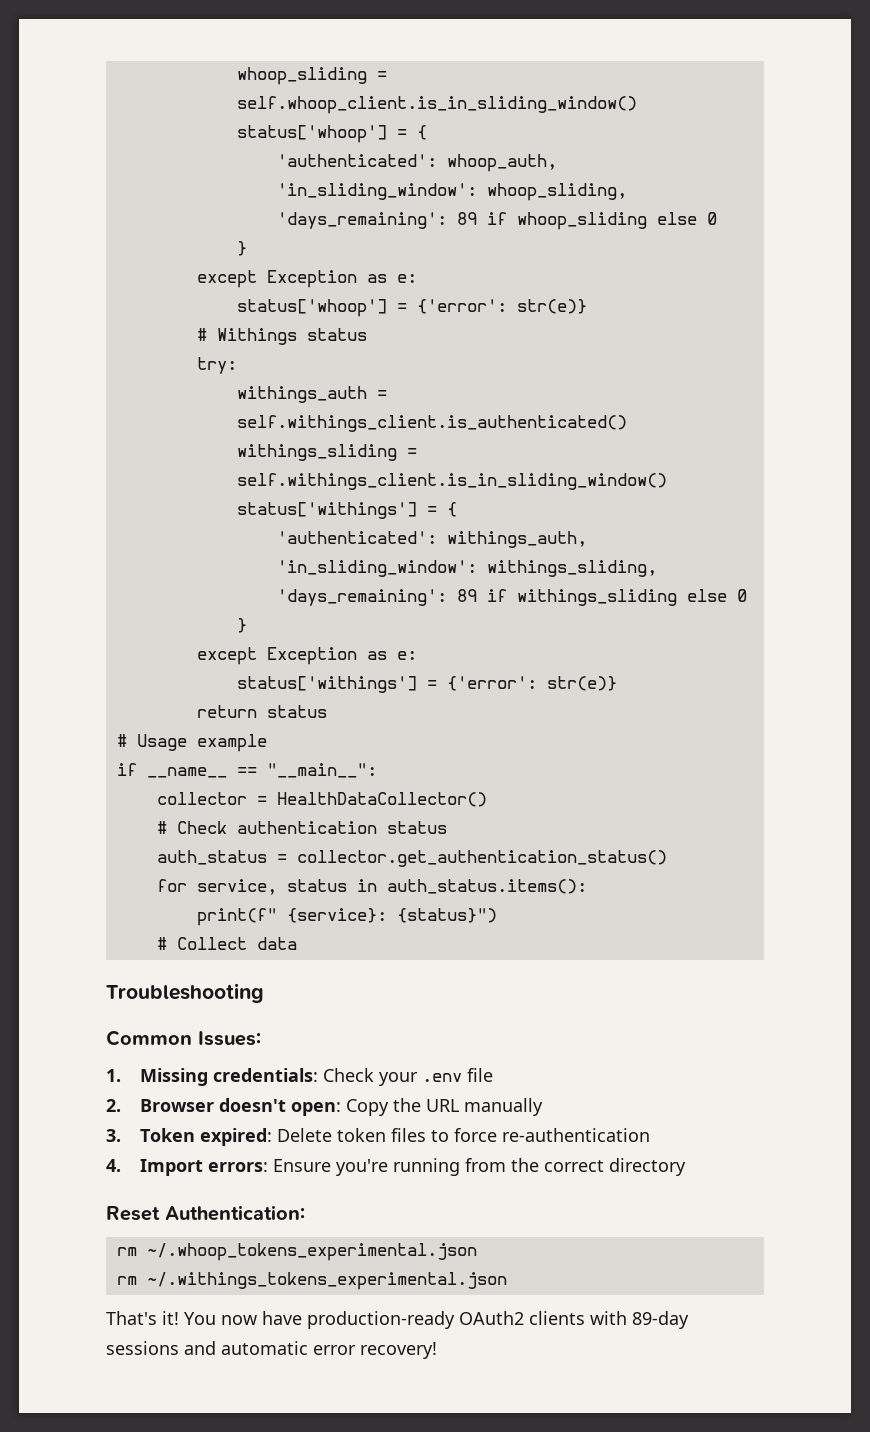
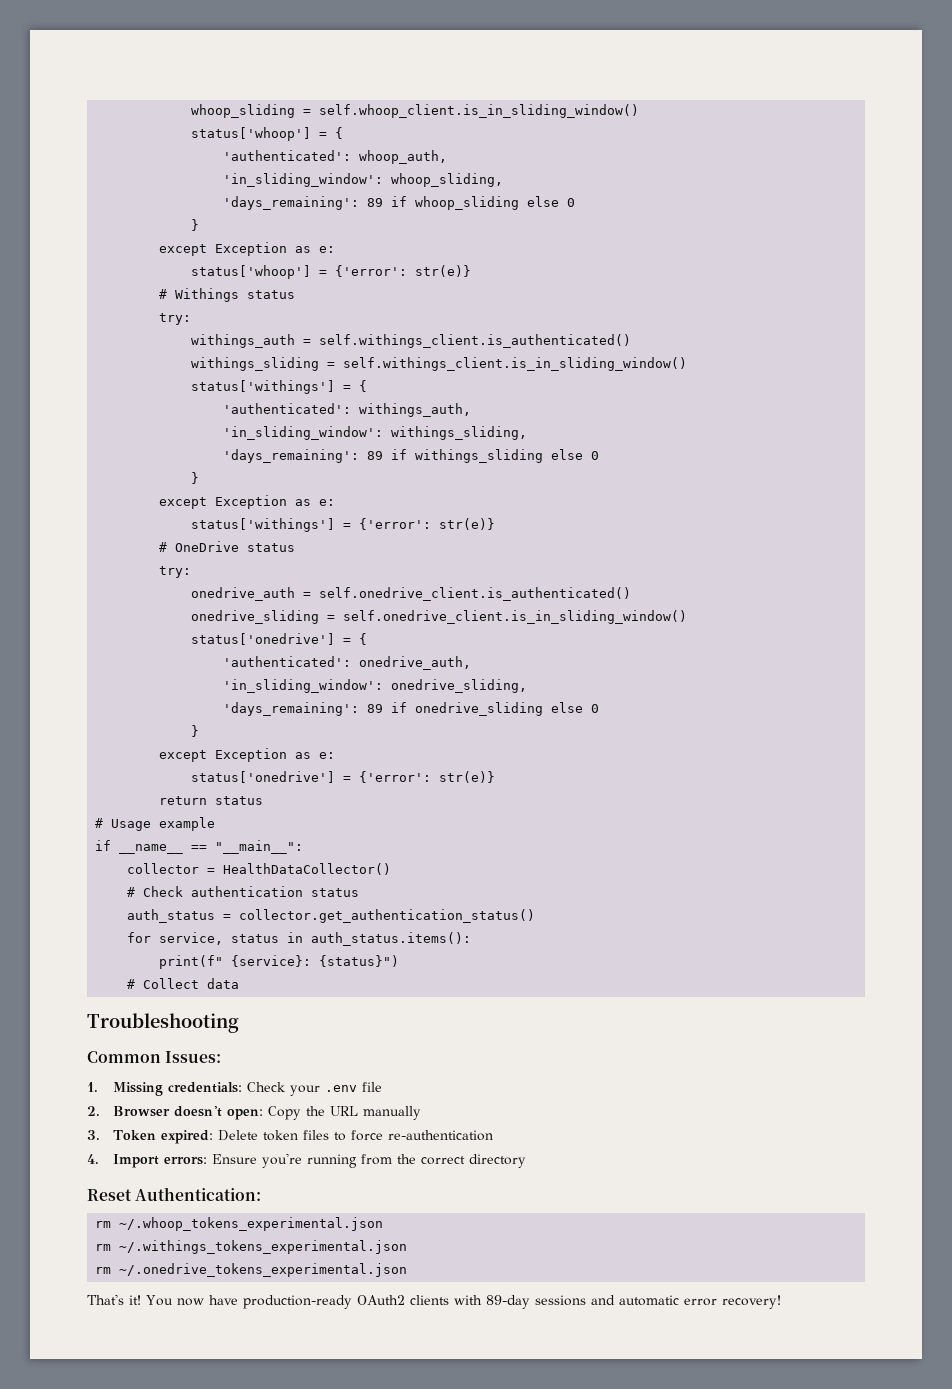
(617, 683) none -> [159,541,296,552] [159,566,192,578] [191,587,632,601] [191,610,688,624] [191,633,368,645] [223,656,472,670] [223,679,528,693] [223,702,600,716] [191,725,200,737] [159,748,336,762] [191,771,496,783] // # OneDrive status // try: // onedrive_auth = self.onedrive_client.is_authenticated() // onedrive_sliding = self.onedrive_client.is_in_sliding_window() // status['onedrive'] = { // 'authenticated': onedrive_auth, // 'in_sliding_window': onedrive_sliding, // 'days_remaining': 89 if onedrive_sliding else 0 // } // except Exception as e: // status['onedrive'] = {'error': str(e)}
(507, 1281) none -> [95,1263,408,1277] // rm ~/.onedrive_tokens_experimental.json

